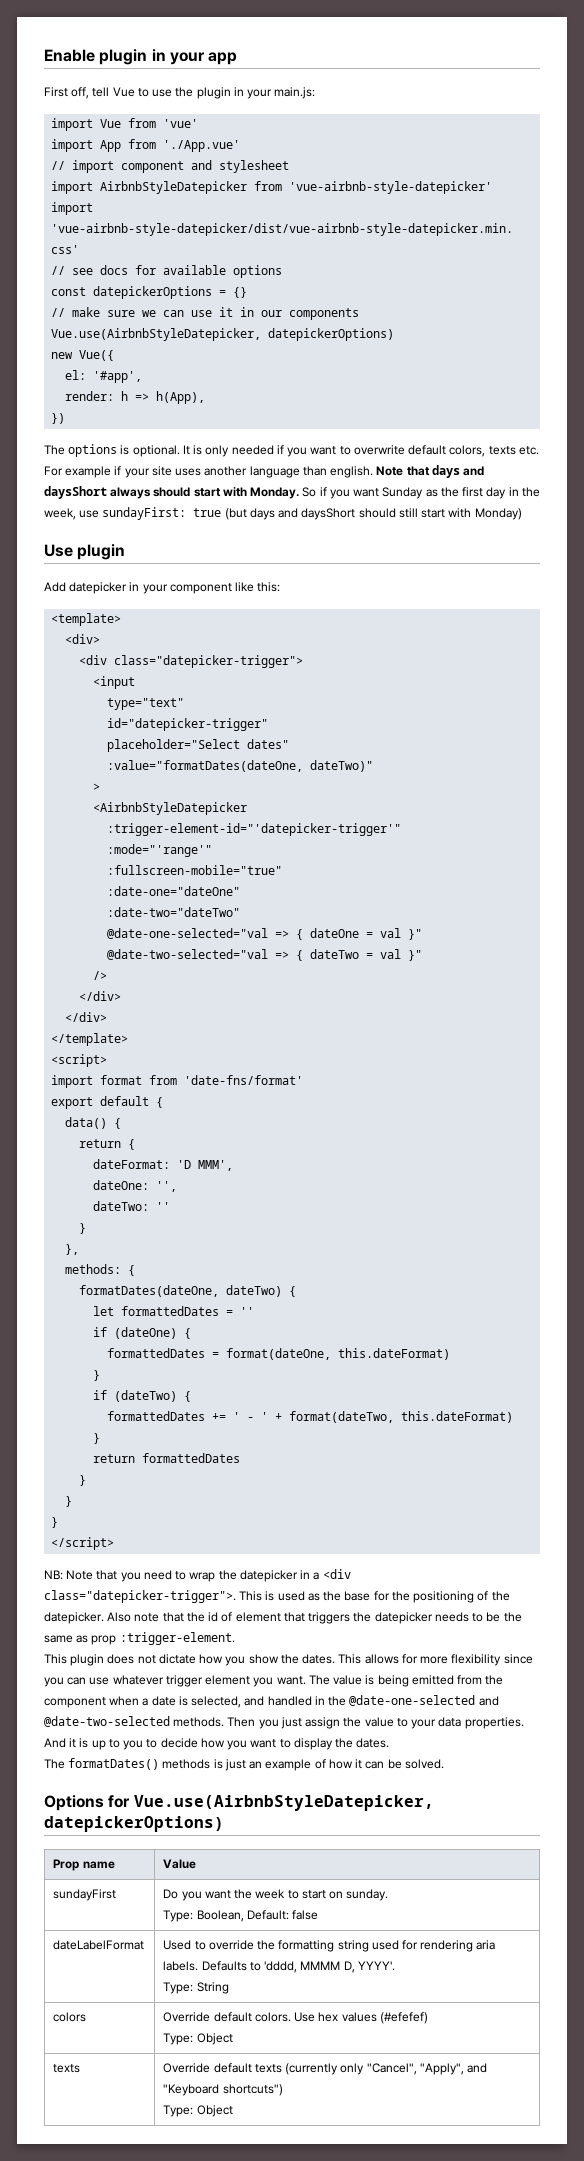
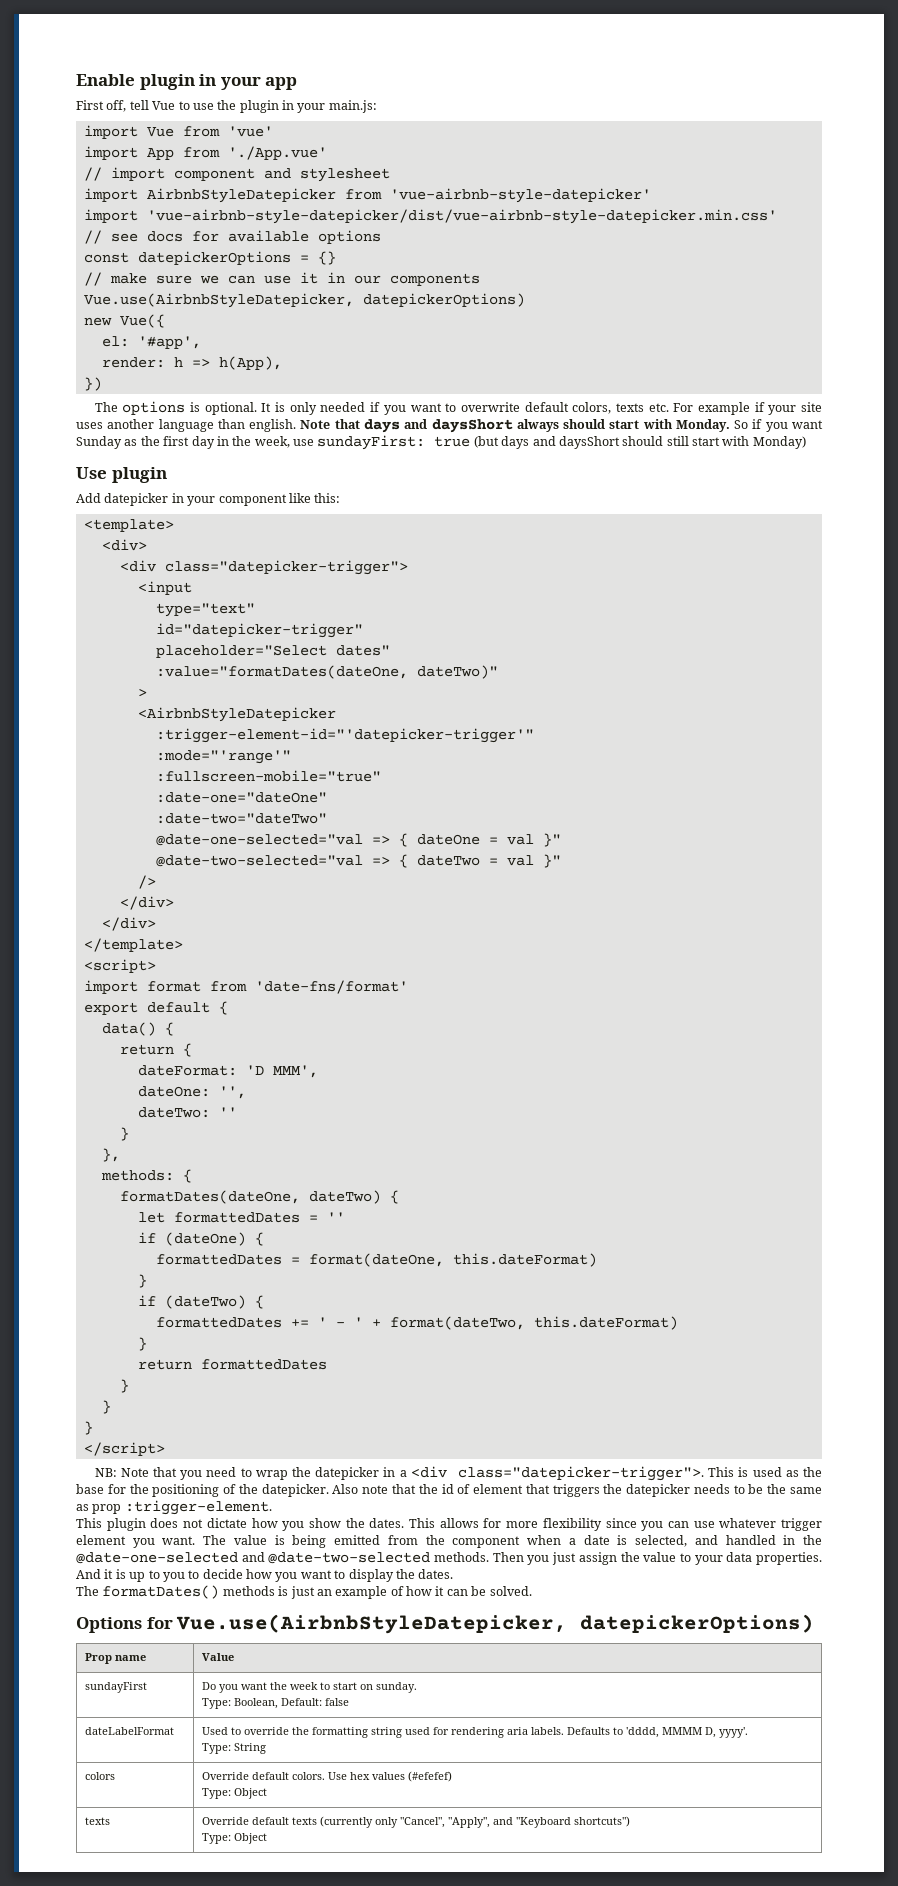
[357,1961,395,1971] YYYY'. -> [719,1727,749,1738] yyyy'.

